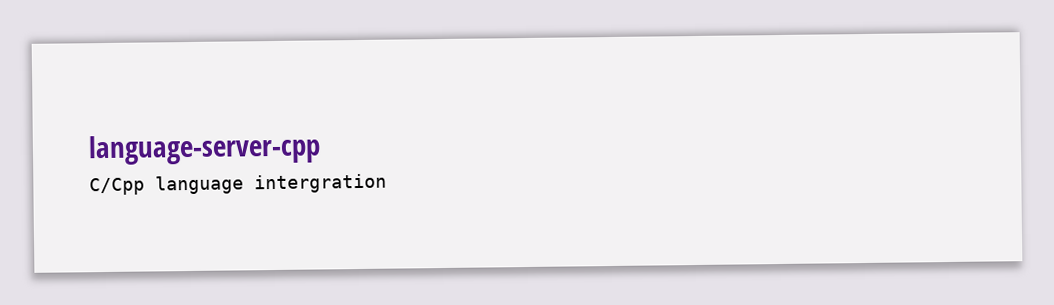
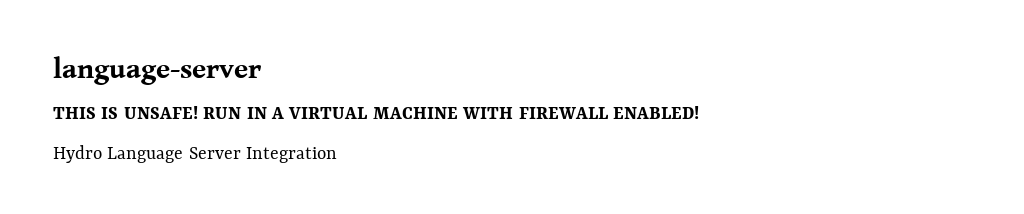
[88,133,321,166] [89,173,387,196] language-server-cpp // C/Cpp language intergration -> [53,56,261,85] [53,106,699,119] [53,145,338,163] language-server // THIS IS UNSAFE! RUN IN A VIRTUAL MACHINE WITH FIREWALL ENABLED! // Hydro Language Server Integration

